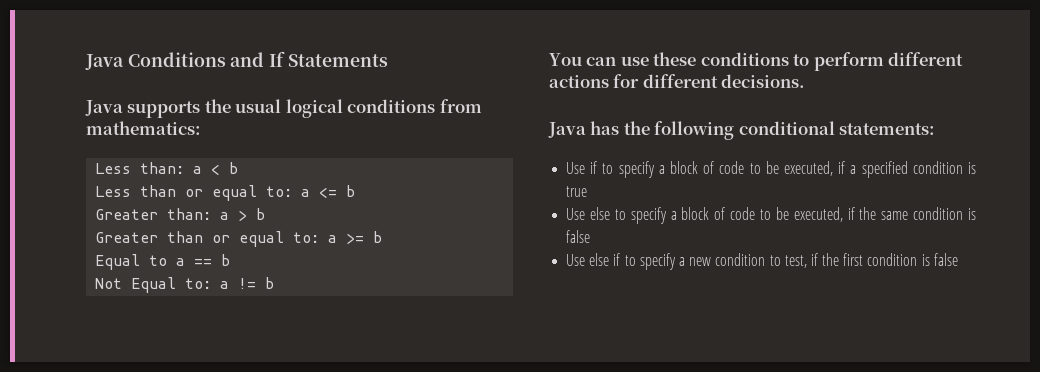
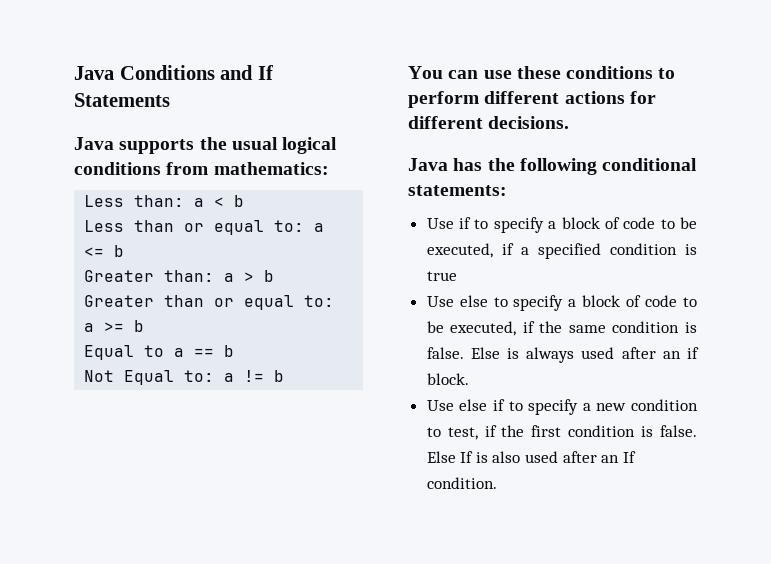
[566,230,591,243] false -> [426,347,699,363] [426,373,469,385] false. Else is always used after an if block.
[933,253,958,266] false -> [660,425,697,437] [426,451,636,463] [426,477,497,489] false. Else If is also used after an If condition.

